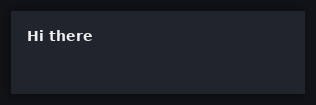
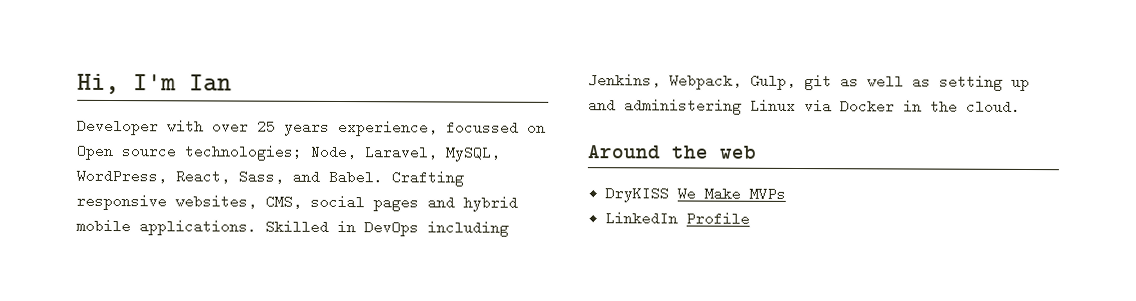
[27,30,93,41] Hi there -> [77,73,232,95] [77,118,546,137] [76,143,501,162] [76,168,464,187] [76,193,518,212] [76,218,509,237] [588,73,1030,92] [588,98,1021,115] [587,145,757,159] [605,186,787,203] [605,211,751,226] Hi, I'm Ian // Developer with over 25 years experience, focussed on Open source technologies; Node, Laravel, MySQL, WordPress, React, Sass, and Babel. Crafting responsive websites, CMS, social pages and hybrid mobile applications. Skilled in DevOps including Jenkins, Webpack, Gulp, git as well as setting up and administering Linux via Docker in the cloud. // Around the web // DryKISS We Make MVPs // LinkedIn Profile

